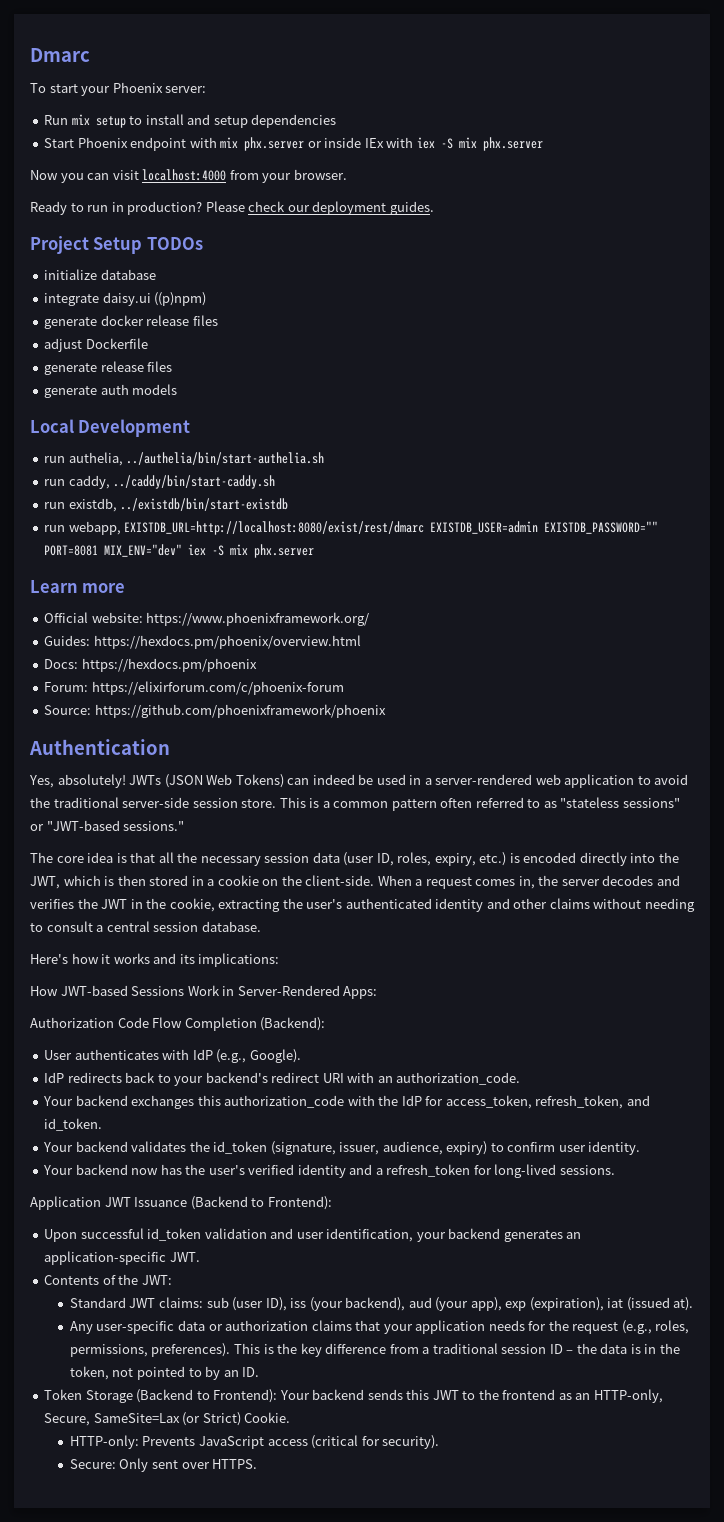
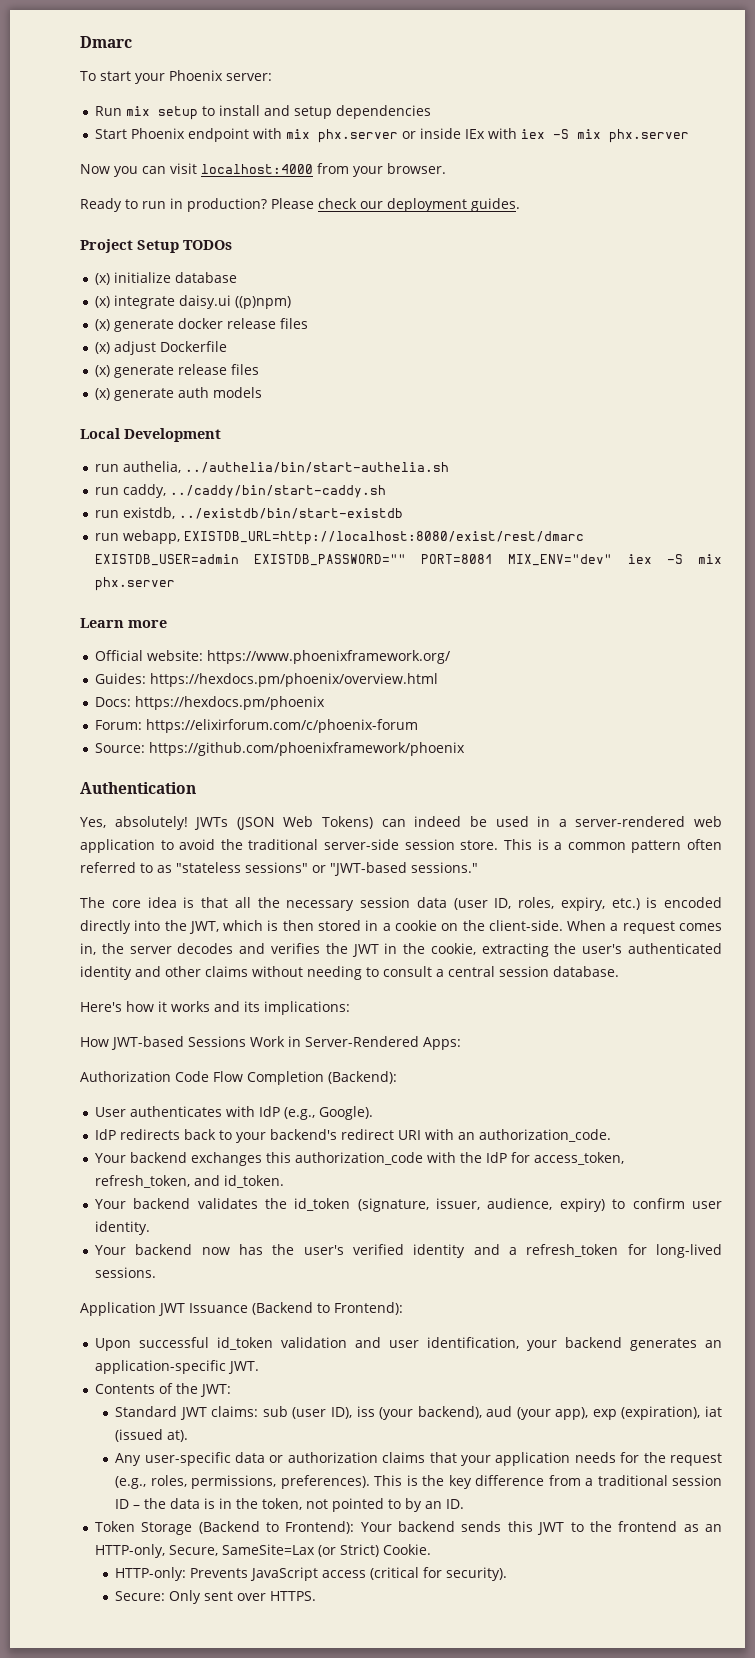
(203, 243) none -> [94,273,110,285] (x)
(156, 274) none -> [94,296,110,308] (x)
(207, 299) none -> [94,319,110,331] (x)
(218, 320) none -> [94,342,110,354] (x)
(148, 343) none -> [94,365,110,377] (x)
(173, 366) none -> [94,388,110,400] (x)

